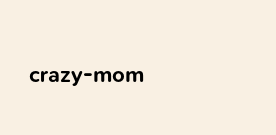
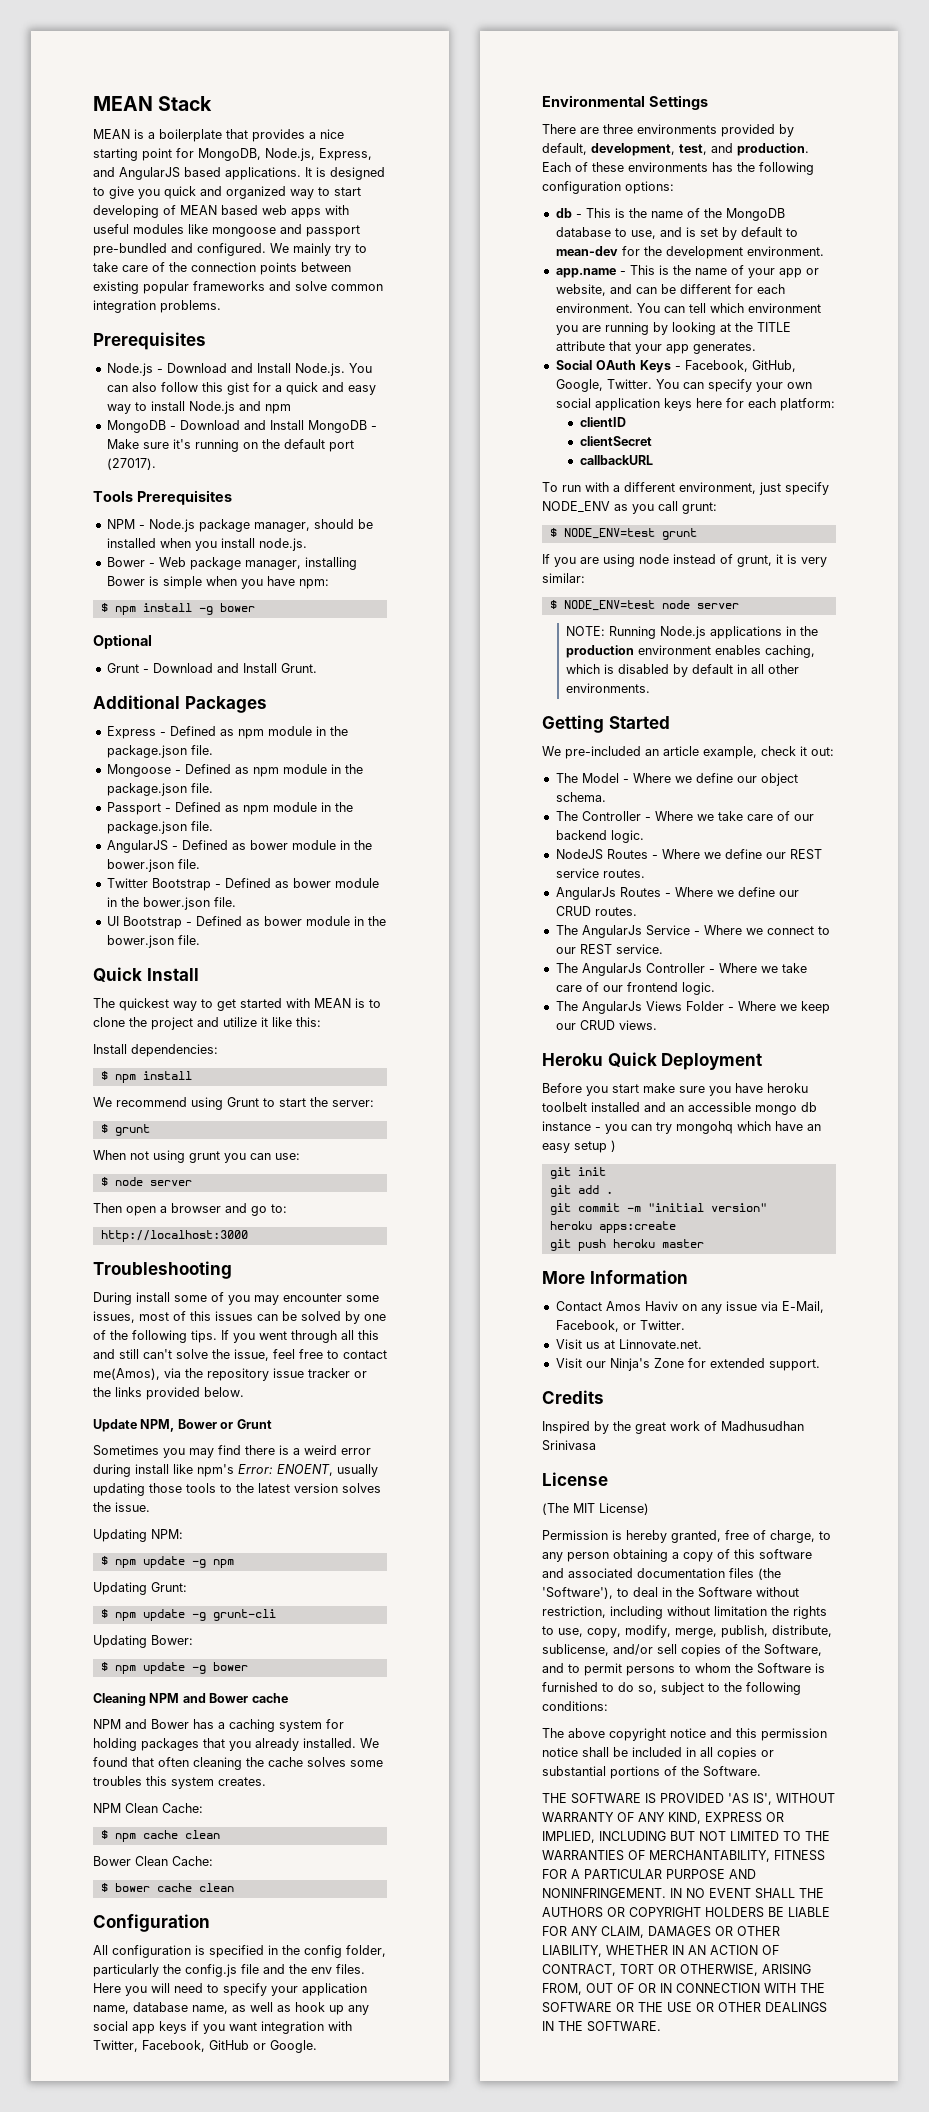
[29,70,144,86] crazy-mom -> [93,96,213,111] [93,129,344,142] [93,148,372,161] [93,167,385,180] [93,186,361,199] [93,205,349,218] [93,224,360,237] [93,243,367,256] [93,262,351,275] [93,281,383,294] [93,300,221,313] [93,332,206,350] [106,363,372,376] [106,382,376,395] [106,401,291,414] [106,420,377,433] [106,439,354,452] [106,458,156,470] [93,490,232,505] [106,519,373,532] [106,538,307,551] [106,557,357,570] [106,576,329,589] [100,603,255,615] [93,634,152,649] [106,663,317,673] [93,695,267,713] [106,726,348,739] [106,745,213,758] [106,764,363,777] [106,783,213,796] [106,802,353,815] [106,821,213,834] [106,840,372,853] [106,859,200,872] [106,878,379,891] [106,897,236,910] [106,916,386,929] [106,935,200,948] [93,967,199,982] [93,998,381,1011] [93,1017,321,1030] [93,1044,218,1057] [100,1071,192,1083] [93,1097,374,1110] [100,1124,150,1136] [93,1150,300,1163] [100,1177,192,1186] [93,1203,287,1216] [100,1230,248,1242] [93,1261,232,1279] [93,1292,379,1305] [93,1311,386,1324] [93,1330,379,1343] [93,1349,387,1361] [93,1368,367,1381] [93,1387,244,1400] [93,1419,272,1432] [93,1445,371,1458] [93,1464,378,1477] [93,1483,381,1496] [93,1502,150,1512] [93,1529,183,1542] [100,1556,234,1568] [93,1582,187,1595] [100,1609,276,1621] [93,1635,193,1648] [100,1662,248,1674] [93,1693,288,1706] [93,1719,344,1732] [93,1738,379,1751] [93,1757,383,1770] [93,1776,266,1789] [93,1803,203,1813] [100,1830,220,1842] [93,1856,213,1866] [100,1883,234,1892] [93,1914,210,1932] [93,1945,386,1958] [93,1964,365,1977] [93,1983,367,1996] [93,2002,369,2015] [93,2021,352,2034] [93,2040,317,2053] [542,95,708,110] [542,124,794,137] [542,143,809,156] [542,162,814,175] [542,181,674,194] [555,208,785,221] [555,227,798,240] [555,246,824,259] [555,265,819,278] [555,284,785,296] [555,303,821,313] [555,322,791,335] [555,341,756,354] [555,360,796,373] [555,379,812,392] [555,398,835,411] [579,417,626,427] [579,436,652,446] [579,455,653,465] [542,482,829,495] [542,501,717,514] [549,528,697,540] [542,554,827,567] [542,573,585,583] [549,600,739,611] [565,626,818,639] [565,645,815,658] [565,664,799,677] [565,683,650,693] [542,715,670,733] [542,746,834,759] [555,773,798,786] [555,792,606,802] [555,811,814,821] [555,830,644,843] [555,849,822,860] [555,868,645,878] [555,887,799,900] [555,906,637,916] [555,925,830,938] [555,944,663,955] [555,963,807,976] [555,982,715,995] [555,1001,830,1014] [555,1020,657,1030] [542,1052,763,1070] [542,1083,808,1096] [542,1102,817,1115] [542,1121,821,1134] [542,1140,616,1153] [549,1167,606,1179] [549,1185,613,1197] [549,1203,767,1215] [549,1221,676,1233] [549,1239,704,1251] [542,1270,688,1284] [555,1301,824,1314] [555,1320,685,1332] [555,1339,702,1349] [555,1358,820,1371] [542,1390,604,1404] [542,1421,804,1434] [542,1440,596,1451] [542,1472,608,1486] [542,1503,649,1515] [542,1530,831,1543] [542,1549,812,1562] [542,1568,781,1580] [542,1587,799,1599] [542,1606,827,1619] [542,1625,832,1638] [542,1644,822,1657] [542,1663,825,1676] [542,1682,801,1695] [542,1701,608,1711] [542,1728,827,1741] [542,1747,774,1760] [542,1766,761,1779] [542,1793,835,1805] [542,1812,784,1824] [542,1831,830,1843] [542,1850,825,1862] [542,1869,756,1880] [542,1888,824,1899] [542,1907,830,1918] [542,1926,780,1938] [542,1945,779,1957] [542,1964,811,1976] [542,1983,825,1995] [542,2002,827,2013] [542,2021,661,2032] MEAN Stack // MEAN is a boilerplate that provides a nice starting point for MongoDB, Node.js, Express, and AngularJS based applications. It is designed to give you quick and organized way to start developing of MEAN based web apps with useful modules like mongoose and passport pre-bundled and configured. We mainly try to take care of the connection points between existing popular frameworks and solve common integration problems. // Prerequisites // Node.js - Download and Install Node.js. You can also follow this gist for a quick and easy way to install Node.js and npm // MongoDB - Download and Install MongoDB - Make sure it's running on the default port (27017). // Tools Prerequisites // NPM - Node.js package manager, should be installed when you install node.js. // Bower - Web package manager, installing Bower is simple when you have npm: // $ npm install -g bower // Optional // Grunt - Download and Install Grunt. // Additional Packages // Express - Defined as npm module in the package.json file. // Mongoose - Defined as npm module in the package.json file. // Passport - Defined as npm module in the package.json file. // AngularJS - Defined as bower module in the bower.json file. // Twitter Bootstrap - Defined as bower module in the bower.json file. // UI Bootstrap - Defined as bower module in the bower.json file. // Quick Install // The quickest way to get started with MEAN is to clone the project and utilize it like this: // Install dependencies: // $ npm install // We recommend using Grunt to start the server: // $ grunt // When not using grunt you can use: // $ node server // Then open a browser and go to: // http://localhost:3000 // Troubleshooting // During install some of you may encounter some issues, most of this issues can be solved by one of the following tips. If you went through all this and still can't solve the issue, feel free to contact me(Amos), via the repository issue tracker or the links provided below. // Update NPM, Bower or Grunt // Sometimes you may find there is a weird error during install like npm's Error: ENOENT, usually updating those tools to the latest version solves the issue. // Updating NPM: // $ npm update -g npm // Updating Grunt: // $ npm update -g grunt-cli // Updating Bower: // $ npm update -g bower // Cleaning NPM and Bower cache // NPM and Bower has a caching system for holding packages that you already installed. We found that often cleaning the cache solves some troubles this system creates. // NPM Clean Cache: // $ npm cache clean // Bower Clean Cache: // $ bower cache clean // Configuration // All configuration is specified in the config folder, particularly the config.js file and the env files. Here you will need to specify your application name, database name, as well as hook up any social app keys if you want integration with Twitter, Facebook, GitHub or Google. // Environmental Settings // There are three environments provided by default, development, test, and production. Each of these environments has the following configuration options: // db - This is the name of the MongoDB database to use, and is set by default to mean-dev for the development environment. // app.name - This is the name of your app or website, and can be different for each environment. You can tell which environment you are running by looking at the TITLE attribute that your app generates. // Social OAuth Keys - Facebook, GitHub, Google, Twitter. You can specify your own social application keys here for each platform: // clientID // clientSecret // callbackURL // To run with a different environment, just specify NODE_ENV as you call grunt: // $ NODE_ENV=test grunt // If you are using node instead of grunt, it is very similar: // $ NODE_ENV=test node server // NOTE: Running Node.js applications in the production environment enables caching, which is disabled by default in all other environments. // Getting Started // We pre-included an article example, check it out: // The Model - Where we define our object schema. // The Controller - Where we take care of our backend logic. // NodeJS Routes - Where we define our REST service routes. // AngularJs Routes - Where we define our CRUD routes. // The AngularJs Service - Where we connect to our REST service. // The AngularJs Controller - Where we take care of our frontend logic. // The AngularJs Views Folder - Where we keep our CRUD views. // Heroku Quick Deployment // Before you start make sure you have heroku toolbelt installed and an accessible mongo db instance - you can try mongohq which have an easy setup ) // git init // git add . // git commit -m "initial version" // heroku apps:create // git push heroku master // More Information // Contact Amos Haviv on any issue via E-Mail, Facebook, or Twitter. // Visit us at Linnovate.net. // Visit our Ninja's Zone for extended support. // Credits // Inspired by the great work of Madhusudhan Srinivasa // License // (The MIT License) // Permission is hereby granted, free of charge, to any person obtaining a copy of this software and associated documentation files (the 'Software'), to deal in the Software without restriction, including without limitation the rights to use, copy, modify, merge, publish, distribute, sublicense, and/or sell copies of the Software, and to permit persons to whom the Software is furnished to do so, subject to the following conditions: // The above copyright notice and this permission notice shall be included in all copies or substantial portions of the Software. // THE SOFTWARE IS PROVIDED 'AS IS', WITHOUT WARRANTY OF ANY KIND, EXPRESS OR IMPLIED, INCLUDING BUT NOT LIMITED TO THE WARRANTIES OF MERCHANTABILITY, FITNESS FOR A PARTICULAR PURPOSE AND NONINFRINGEMENT. IN NO EVENT SHALL THE AUTHORS OR COPYRIGHT HOLDERS BE LIABLE FOR ANY CLAIM, DAMAGES OR OTHER LIABILITY, WHETHER IN AN ACTION OF CONTRACT, TORT OR OTHERWISE, ARISING FROM, OUT OF OR IN CONNECTION WITH THE SOFTWARE OR THE USE OR OTHER DEALINGS IN THE SOFTWARE.

